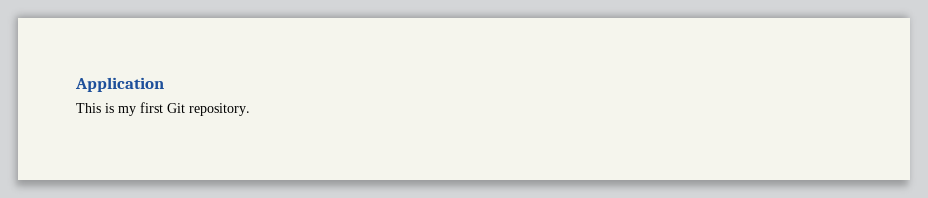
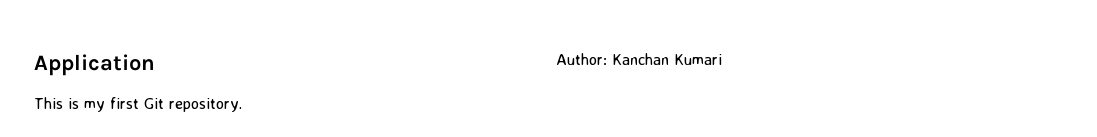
(250, 109) none -> [556,53,722,65] // Author: Kanchan Kumari

